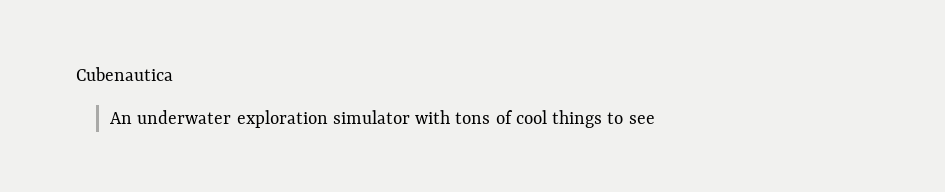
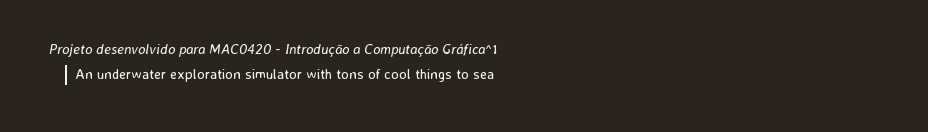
[76,67,173,81] Cubenautica -> [49,43,497,57] Projeto desenvolvido para MAC0420 - Introdução a Computação Gráfica^1
[628,115,655,124] see -> [472,72,494,79] sea

